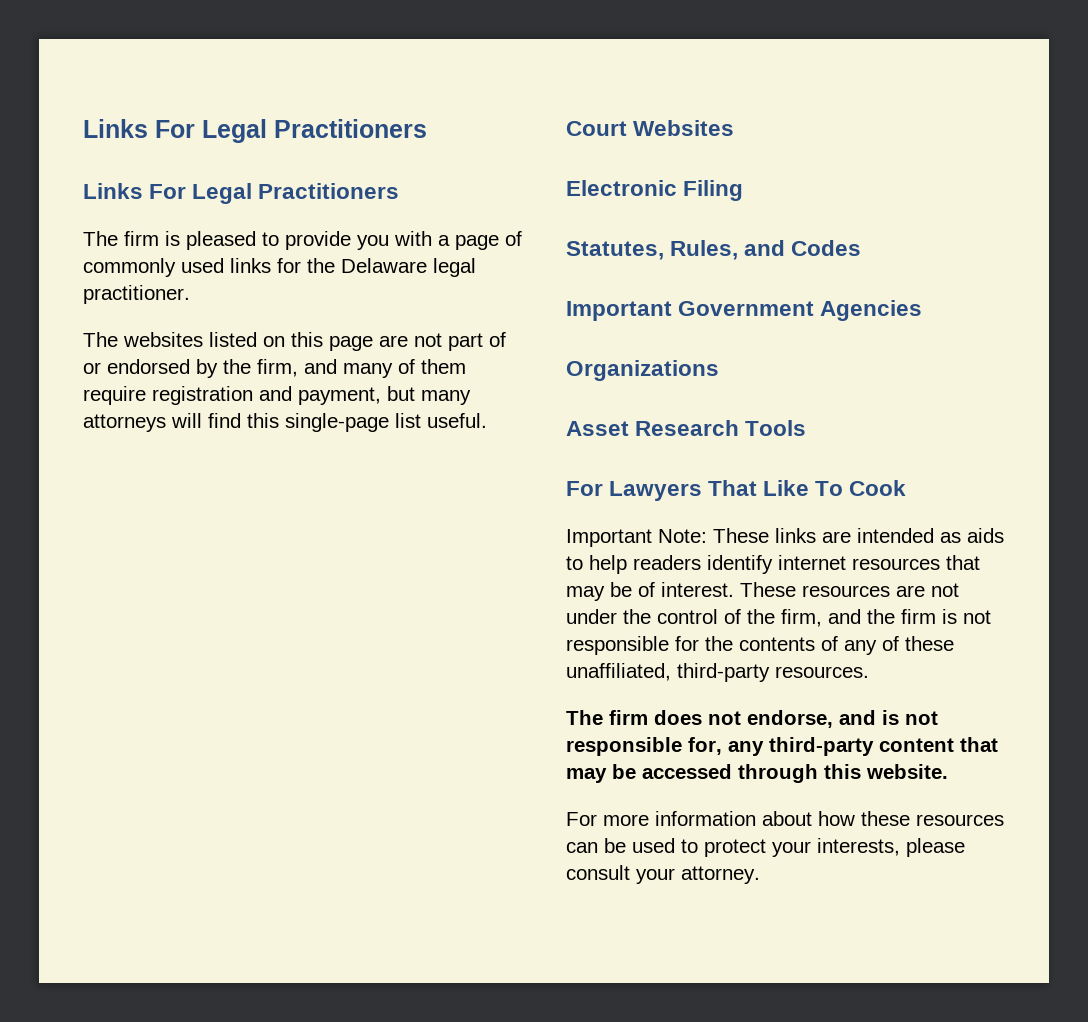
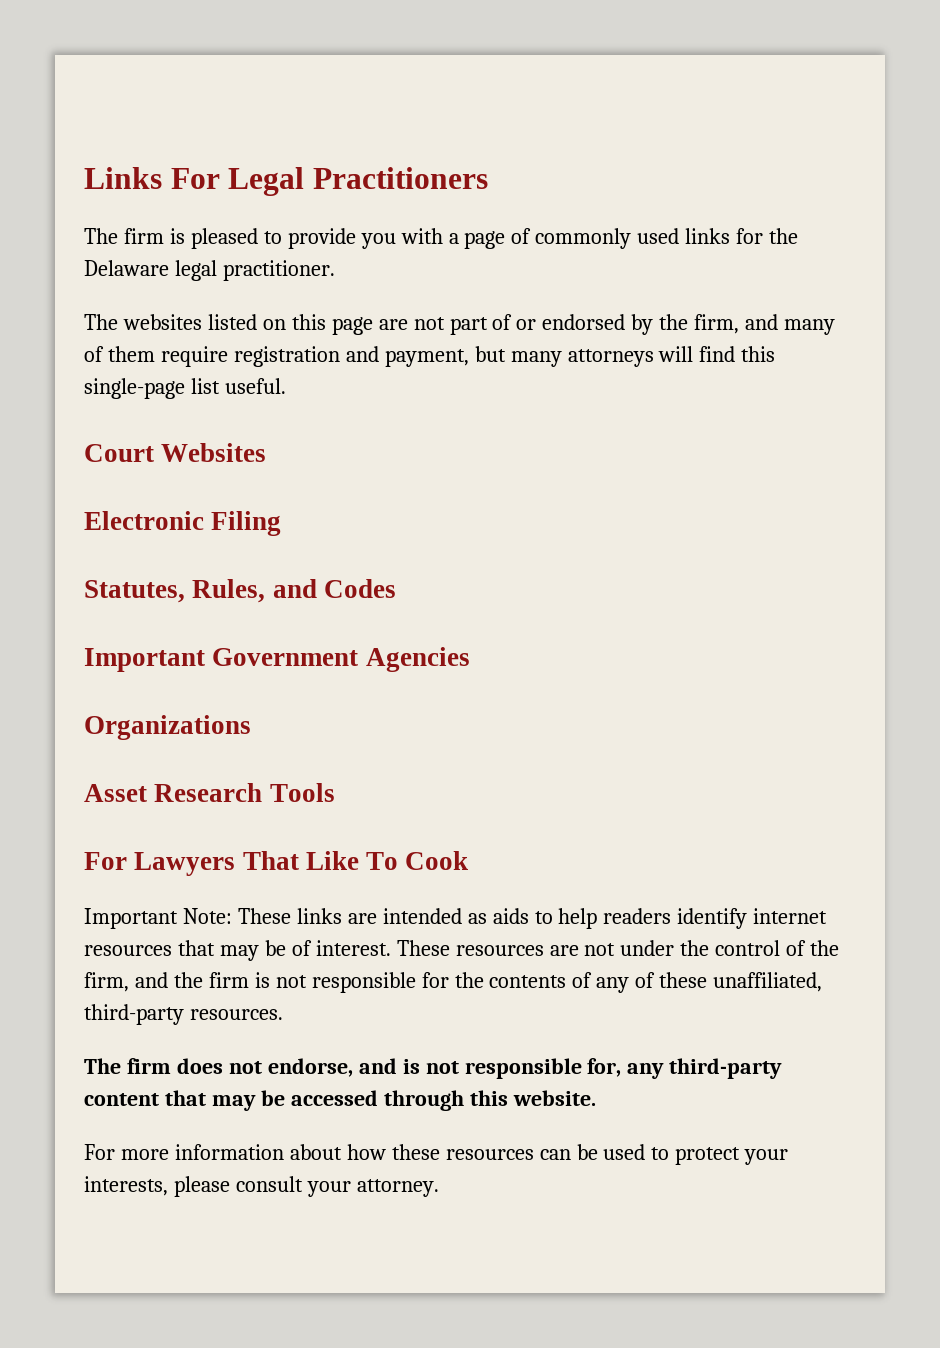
[83,119,427,143] [83,183,400,204] Links For Legal Practitioners // Links For Legal Practitioners -> [84,167,488,196] Links For Legal Practitioners

